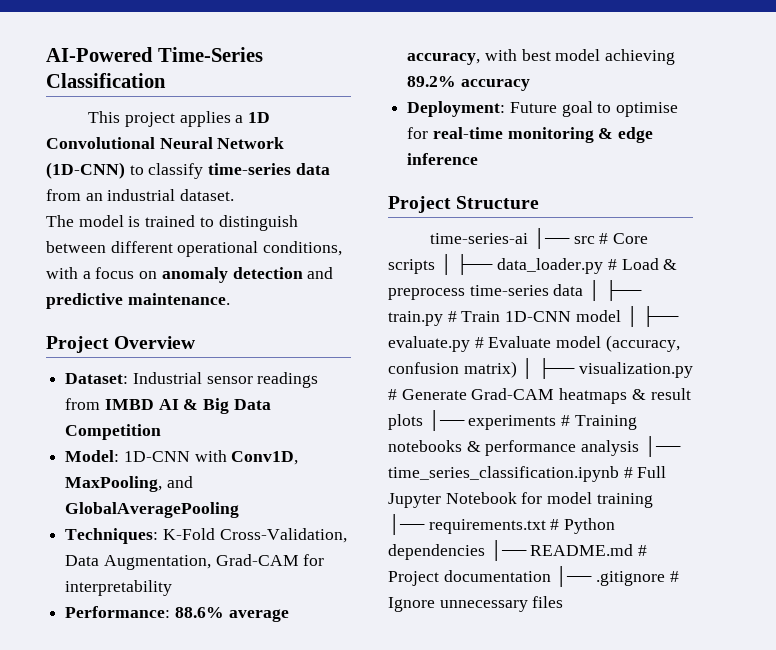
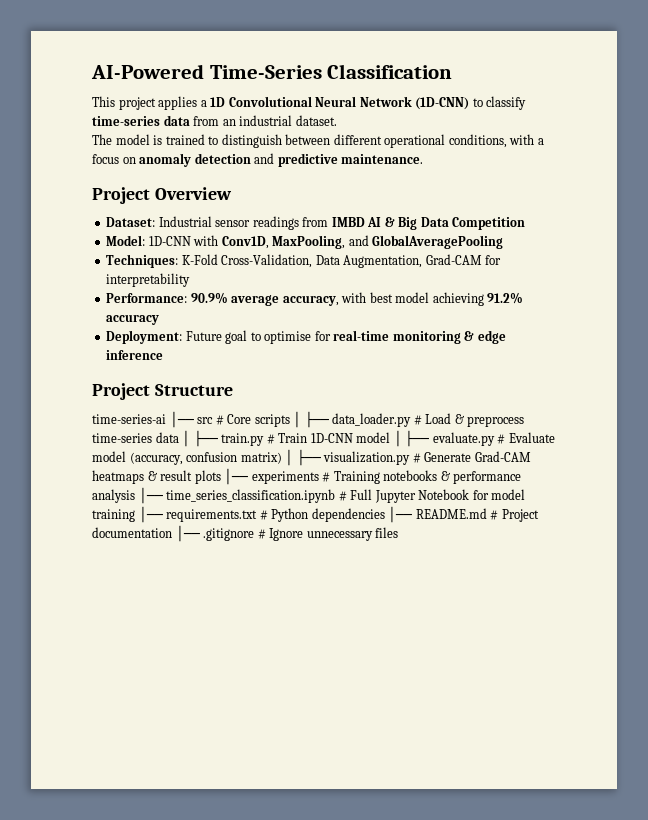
[174,607,224,618] 88.6% -> [190,292,228,304] 90.9%
[407,76,457,87] 89.2% -> [487,292,524,304] 91.2%

